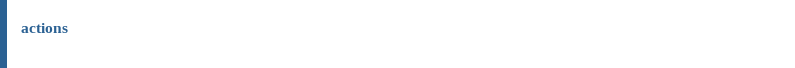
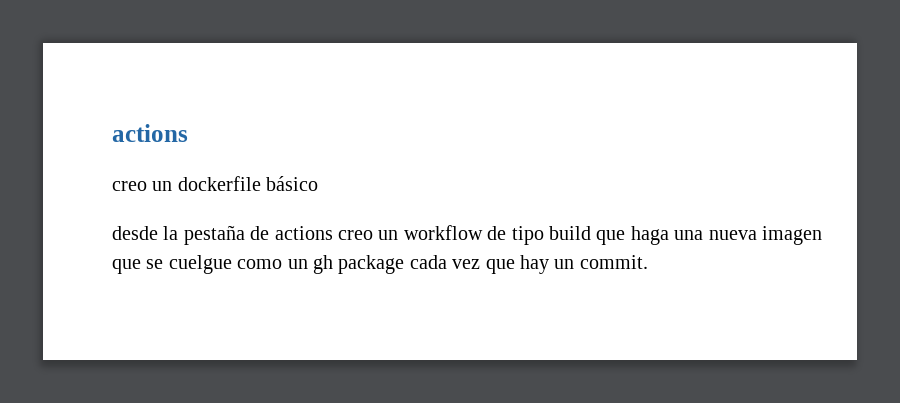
[21,23,68,33] actions -> [112,124,188,142] [112,176,319,191] [112,225,822,245] [112,255,648,274] actions // creo un dockerfile básico // desde la pestaña de actions creo un workflow de tipo build que haga una nueva imagen que se cuelgue como un gh package cada vez que hay un commit.

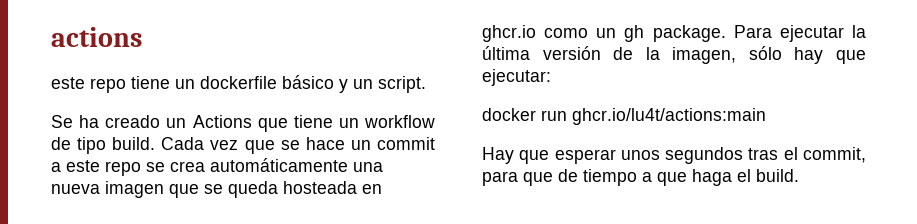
[112,181,147,191] creo -> [51,76,170,93] este repo tiene
[112,225,669,245] // desde la pestaña de actions creo un workflow de tipo build que haga -> [339,76,426,93] [51,115,435,132] [51,137,435,154] [51,158,348,176] y un script. // Se ha creado un Actions que tiene un workflow de tipo build. Cada vez que se hace un commit a este repo se crea automáticamente
[168,255,648,274] cuelgue como un gh package cada vez que hay un commit. -> [228,181,382,198] [482,25,866,42] [482,46,866,64] [482,69,551,86] [482,108,766,125] [482,147,866,164] [482,169,799,186] queda hosteada en ghcr.io como un gh package. Para ejecutar la última versión de la imagen, sólo hay que ejecutar: // docker run ghcr.io/lu4t/actions:main // Hay que esperar unos segundos tras el commit, para que de tiempo a que haga el build.

